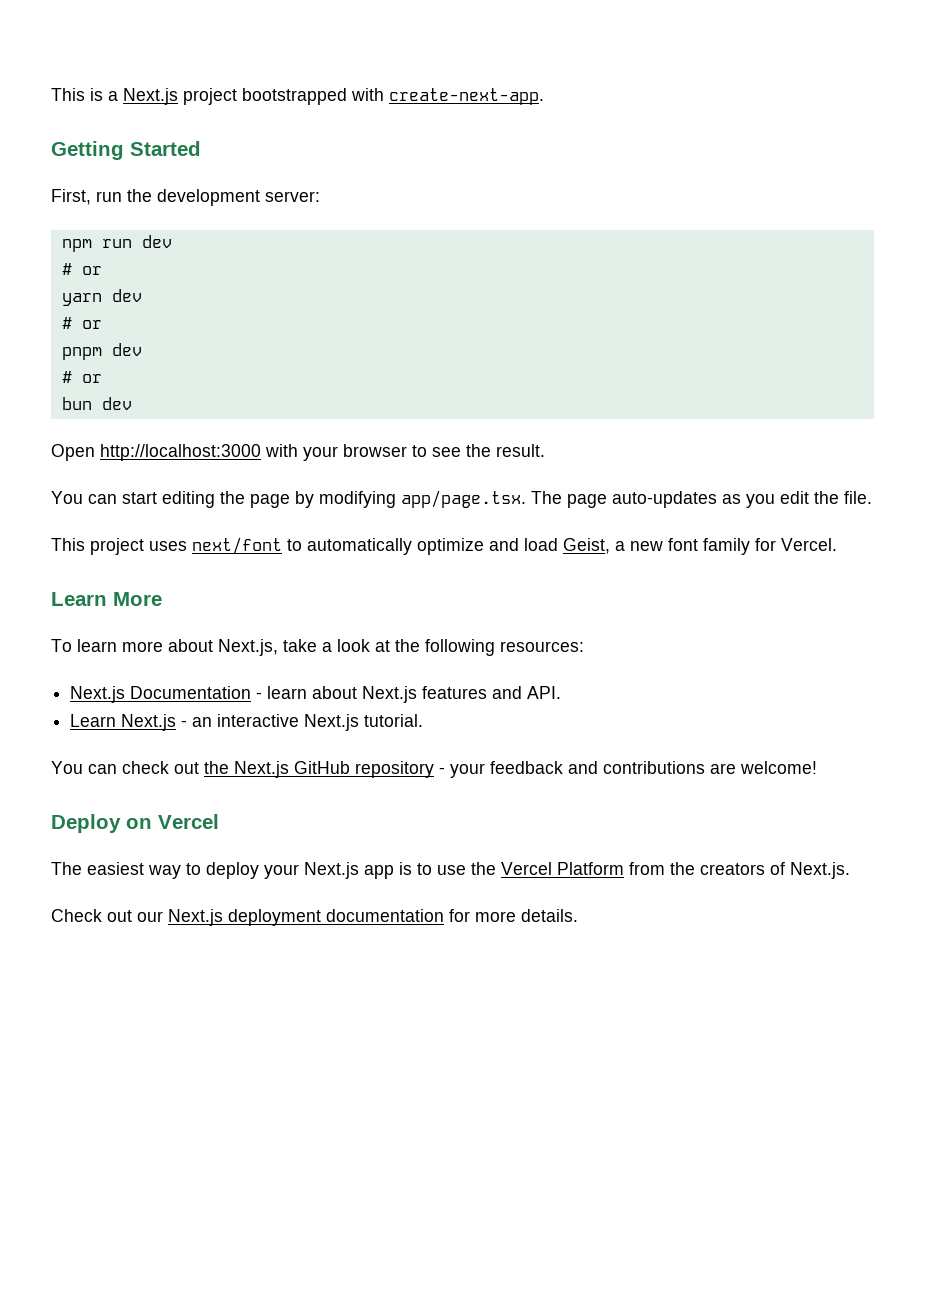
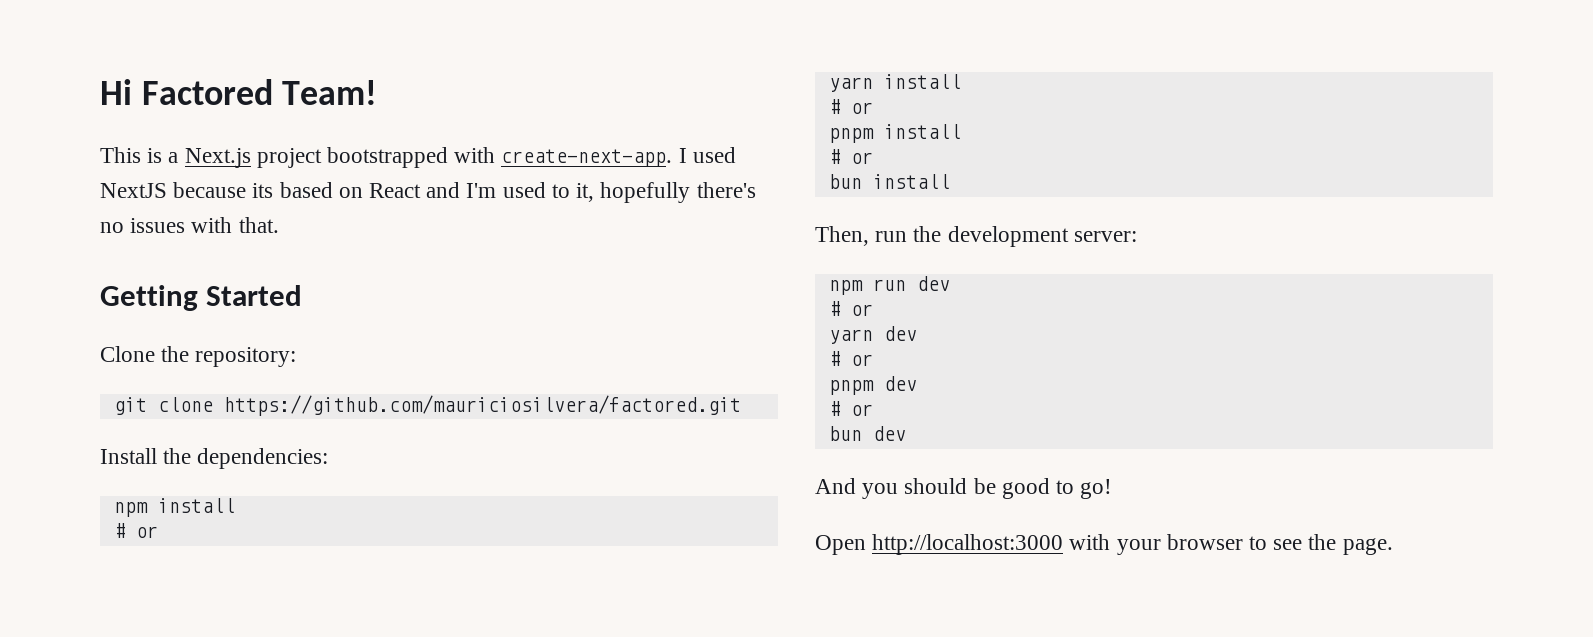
(51, 94) none -> [100,79,378,105] Hi Factored Team! //
[51,141,201,160] [51,189,91,205] // Getting Started // First, -> [678,147,736,163] [100,182,756,203] [100,217,279,233] [100,285,303,311] [100,346,297,367] [113,395,741,416] [100,448,329,469] [113,498,235,517] [113,523,158,538] [828,74,961,92] [828,99,873,114] [828,124,961,143] [828,149,873,164] [828,174,950,189] [815,226,869,246] I used NextJS because its based on React and I'm used to it, hopefully there's no issues with that. // Getting Started // Clone the repository: // git clone https://github.com/mauriciosilvera/factored.git // Install the dependencies: // npm install // # or // yarn install // # or // pnpm install // # or // bun install // Then,
(132, 403) none -> [815,478,1113,499] // And you should be good to go!
[496,444,545,457] [51,490,872,508] [51,537,837,555] [51,592,162,606] [51,639,584,656] [70,686,562,703] [70,714,424,731] [51,761,817,778] [51,814,219,833] [51,862,850,879] [51,909,578,926] result. // You can start editing the page by modifying app/page.tsx. The page auto-updates as you edit the file. // This project uses next/font to automatically optimize and load Geist, a new font family for Vercel. // Learn More // To learn more about Next.js, take a look at the following resources: // Next.js Documentation - learn about Next.js features and API. // Learn Next.js - an interactive Next.js tutorial. // You can check out the Next.js GitHub repository - your feedback and contributions are welcome! // Deploy on Vercel // The easiest way to deploy your Next.js app is to use the Vercel Platform from the creators of Next.js. // Check out our Next.js deployment documentation for more details. -> [1342,538,1393,555] page.

